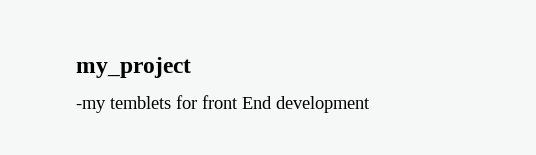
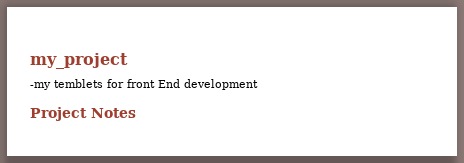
(370, 104) none -> [30,107,136,121] // Project Notes

